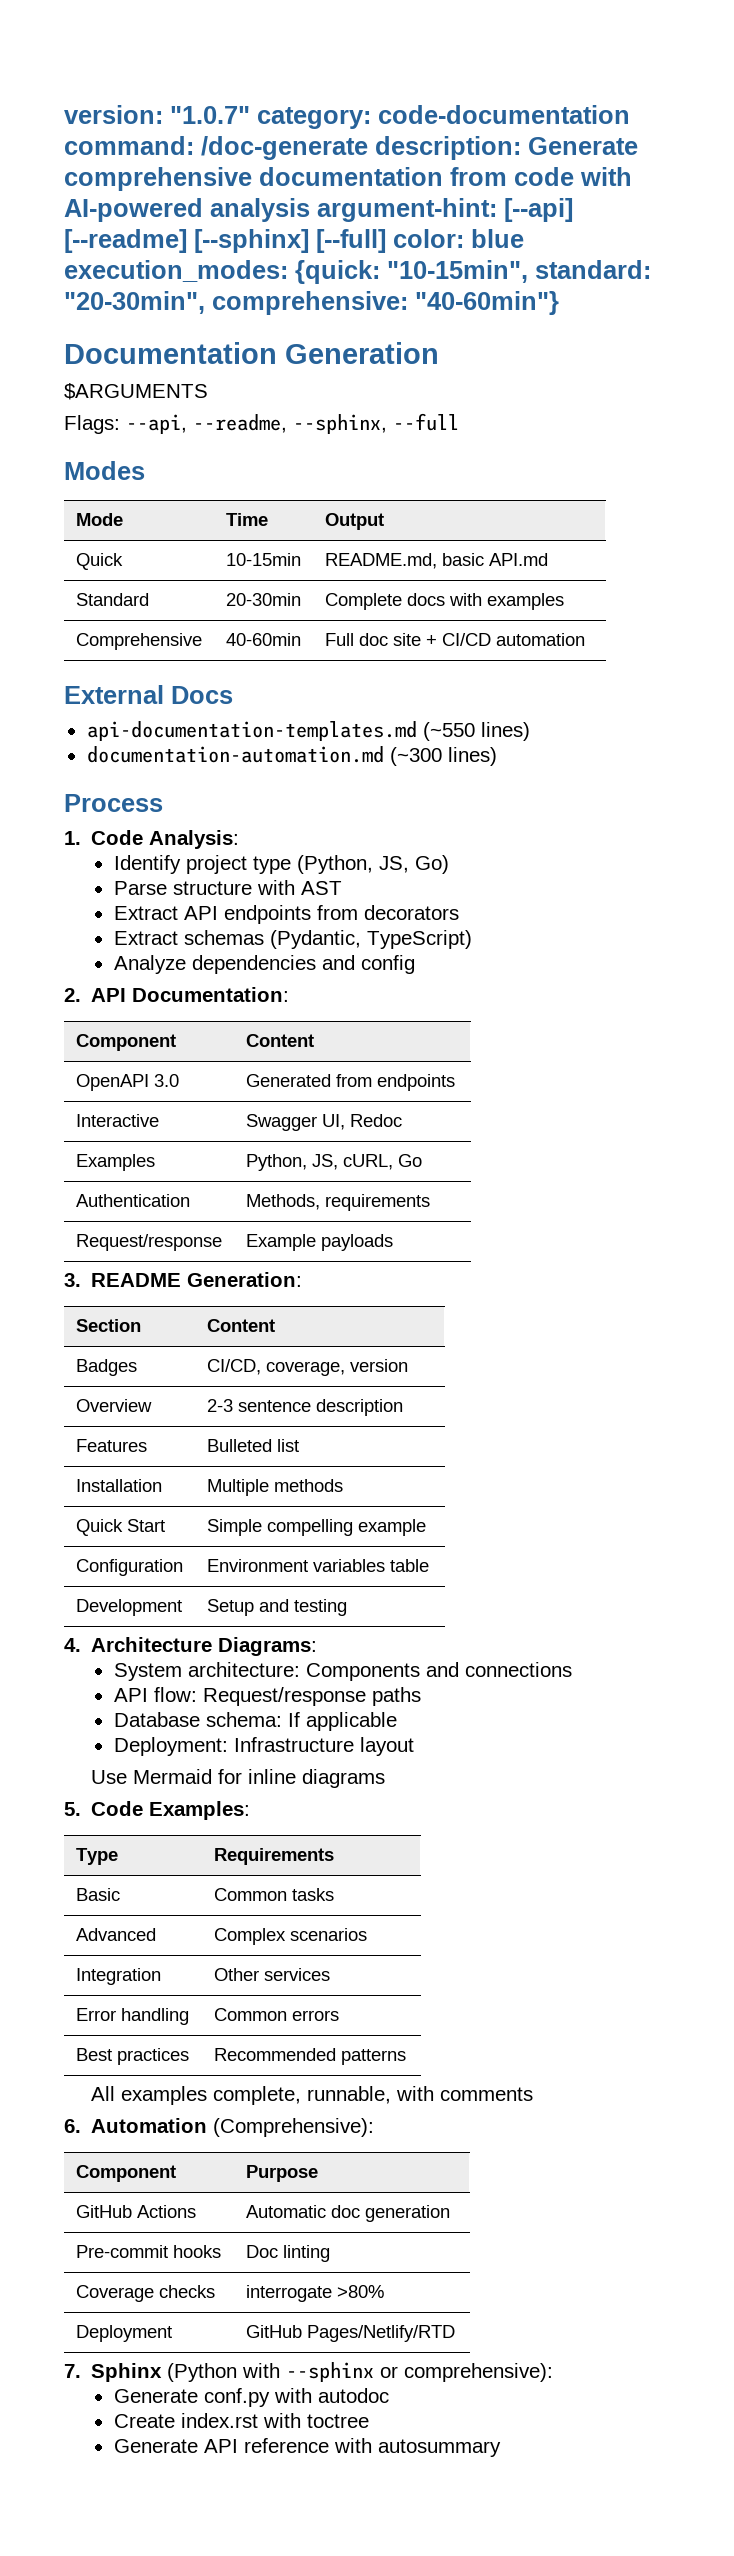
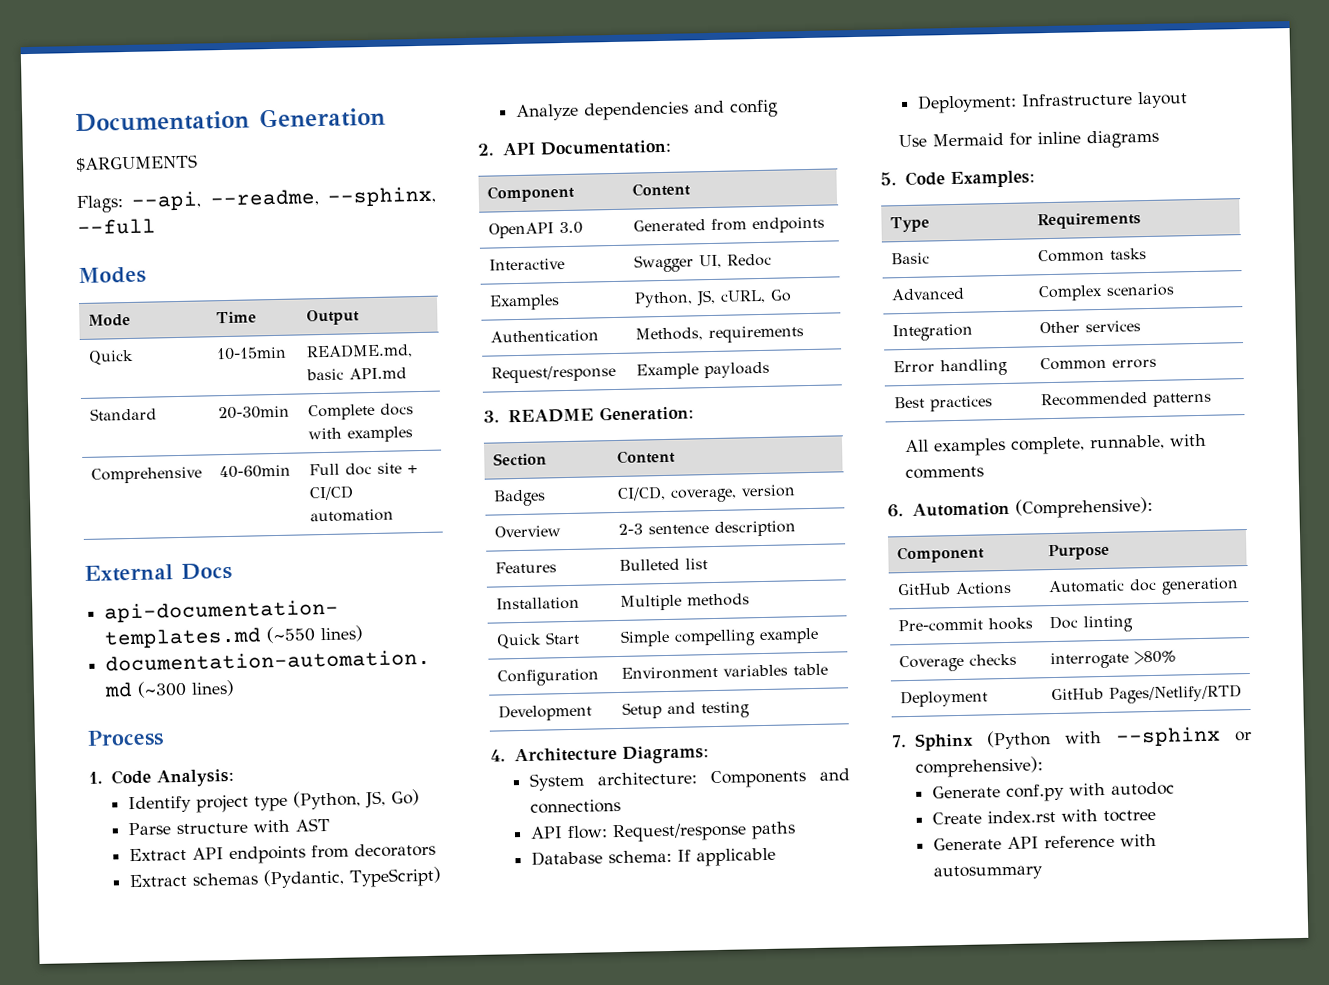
[64,105,630,129] [64,136,638,160] [64,167,632,191] [64,198,573,222] [64,229,524,253] [64,260,651,284] [64,291,559,315] version: "1.0.7" category: code-documentation command: /doc-generate description: Generate comprehensive documentation from code with AI-powered analysis argument-hint: [--api] [--readme] [--sphinx] [--full] color: blue execution_modes: {quick: "10-15min", standard: "20-30min", comprehensive: "40-60min"} // -> (75, 121) none

